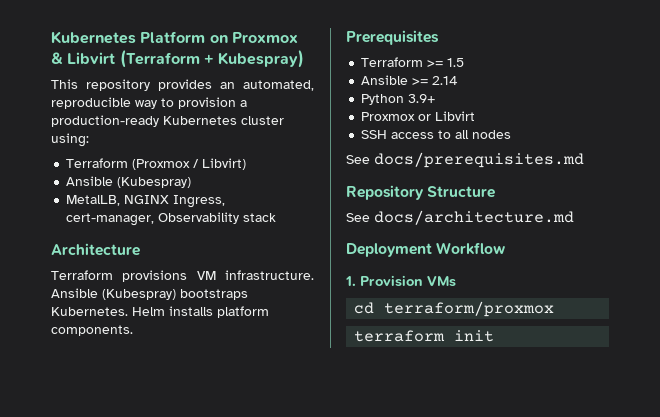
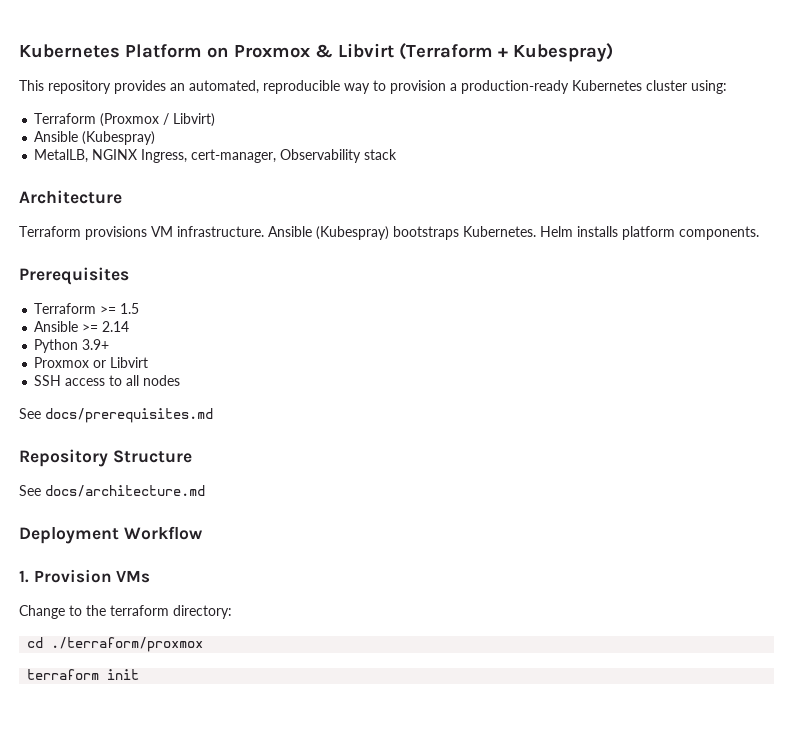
(456, 281) none -> [19,605,232,619] // Change to the terraform directory:
[384,301,555,317] terraform/proxmox -> [51,637,204,652] ./terraform/proxmox

